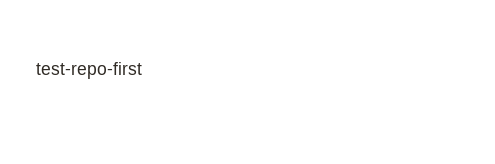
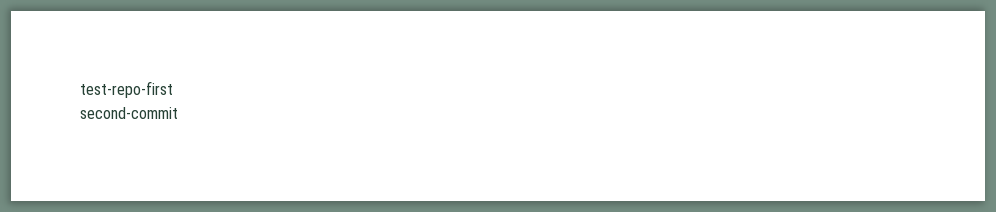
(142, 70) none -> [80,107,178,119] // second-commit

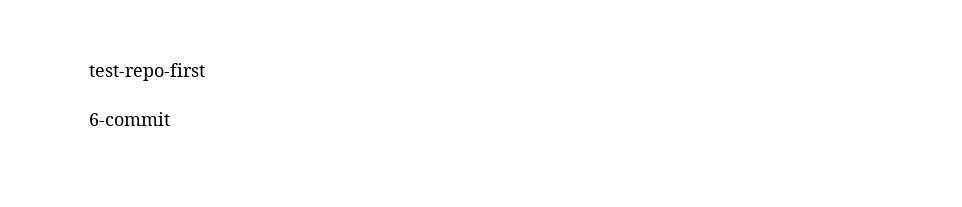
[80,107,178,119] second-commit -> [89,112,170,126] 6-commit

